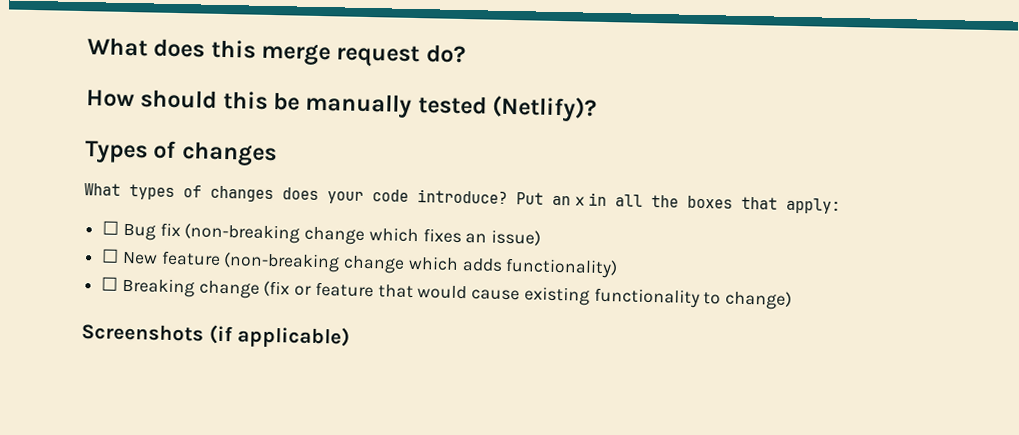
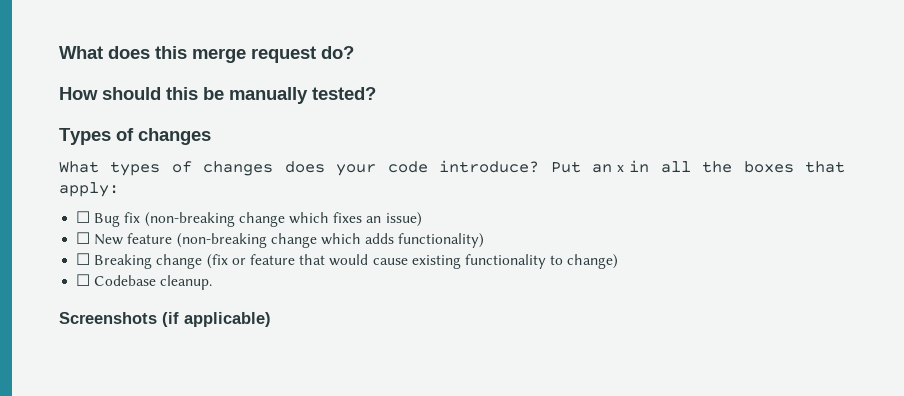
[417,95,598,122] tested (Netlify)? -> [312,87,376,100] tested?
(792, 300) none -> [76,274,213,290] // ☐ Codebase cleanup.

